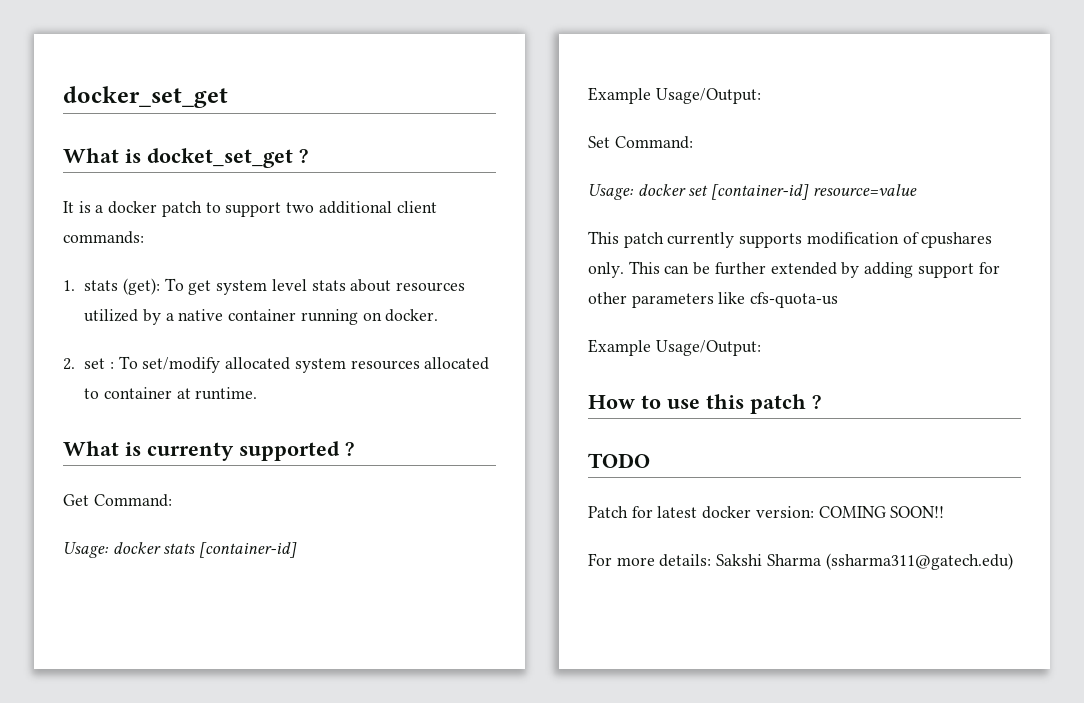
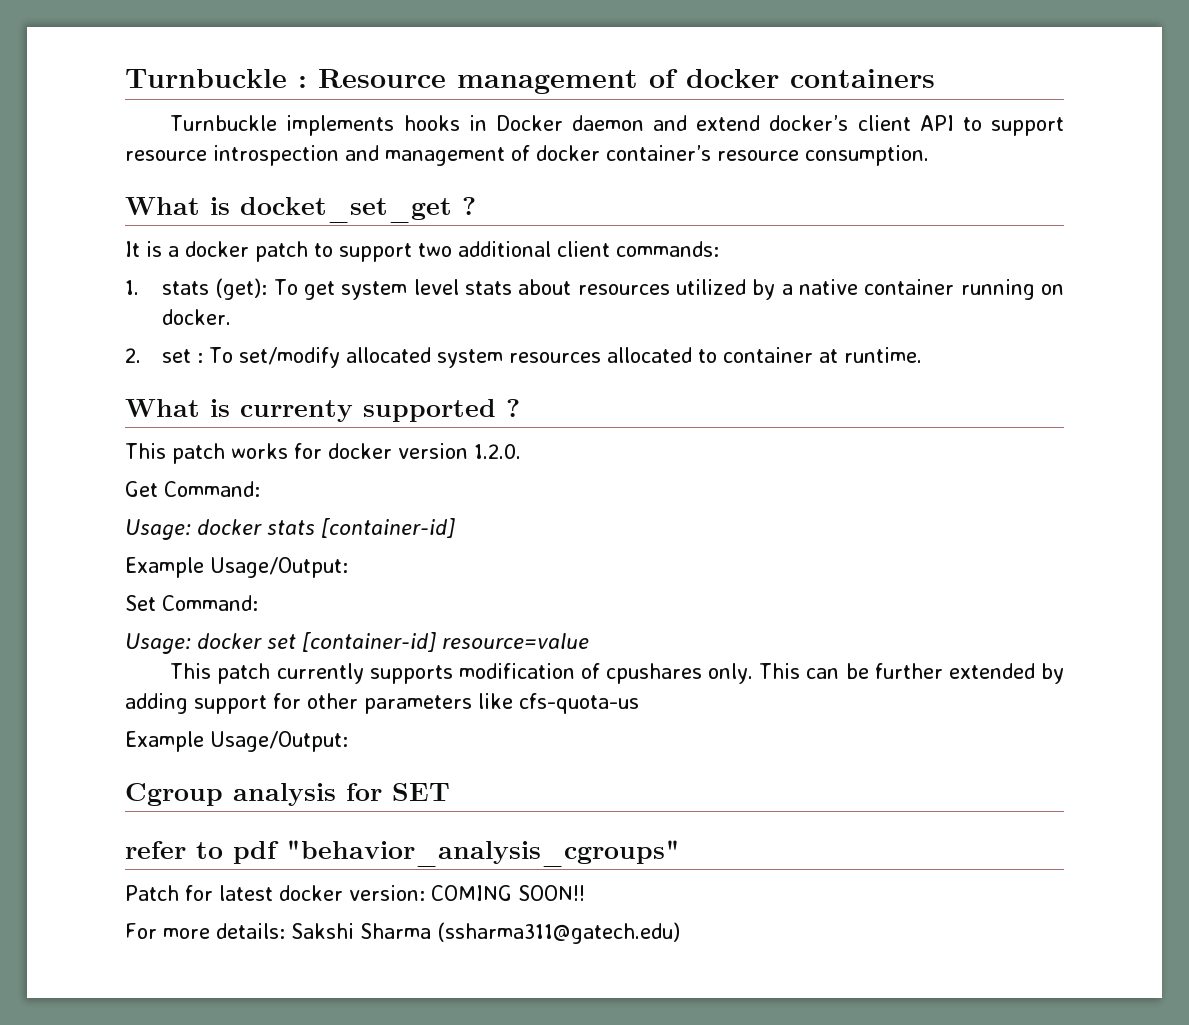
[63,86,228,108] docker_set_get -> [125,69,935,94] [170,115,1064,136] [125,145,929,166] Turnbuckle : Resource management of docker containers // Turnbuckle implements hooks in Docker daemon and extend docker’s client API to support resource introspection and management of docker container’s resource consumption.
(354, 449) none -> [125,443,521,464] // This patch works for docker version 1.2.0.
[588,394,821,414] [588,453,650,468] How to use this patch ? // TODO -> [125,783,450,806] [125,840,680,867] Cgroup analysis for SET // refer to pdf "behavior_analysis_cgroups"

